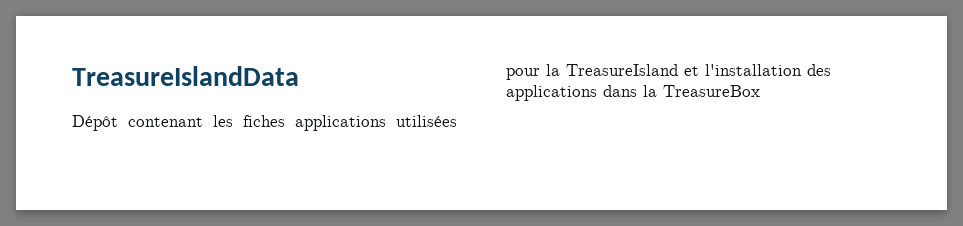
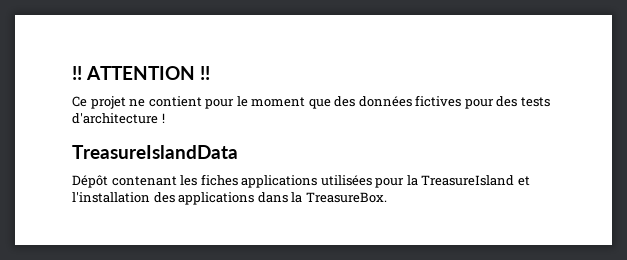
(72, 76) none -> [72,66,210,80] [72,95,550,109] [72,113,165,124] !! ATTENTION !! // Ce projet ne contient pour le moment que des données fictives pour des tests d'architecture ! //
[663,85,760,97] TreasureBox -> [305,192,387,203] TreasureBox.

